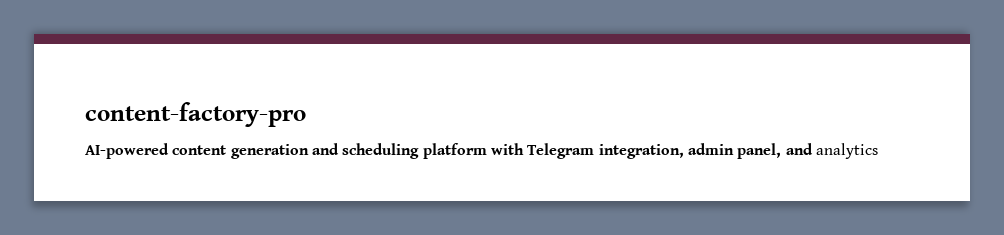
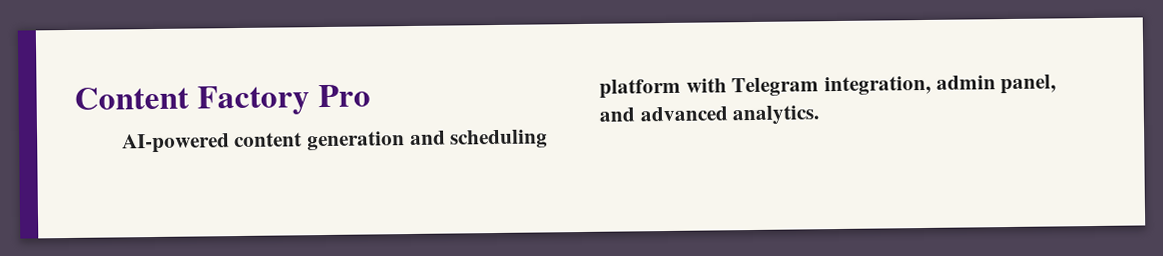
[85,102,306,127] content-factory-pro -> [74,84,371,116] Content Factory Pro
[815,143,878,159] analytics -> [639,105,820,126] advanced analytics.

